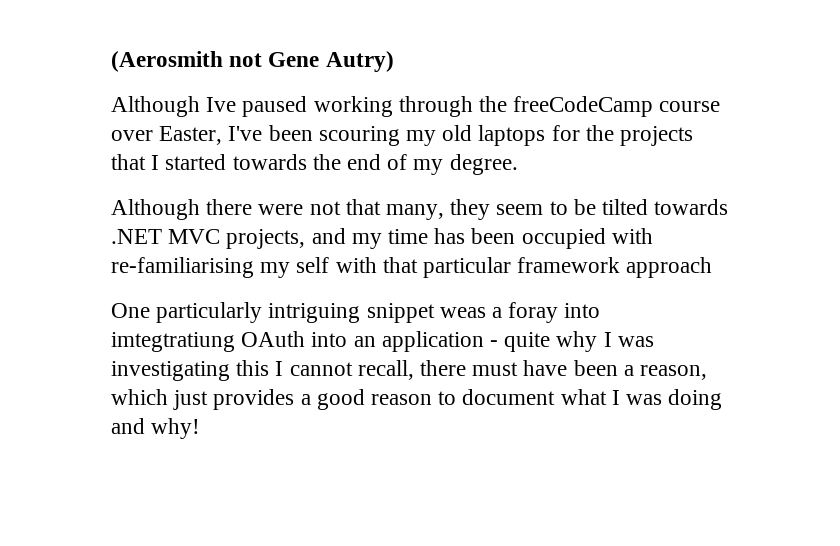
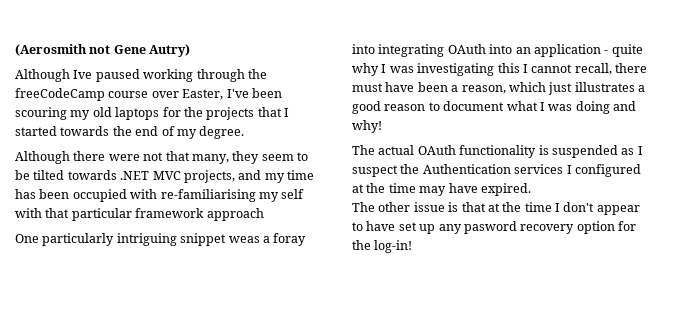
[111,332,235,352] imtegtratiung -> [378,44,445,57] integrating
[213,389,295,410] provides -> [574,82,635,92] illustrates
(201, 428) none -> [352,145,643,158] [352,164,641,177] [352,183,531,196] [352,202,640,215] [352,221,636,234] [352,240,413,253] // The actual OAuth functionality is suspended as I suspect the Authentication services I configured at the time may have expired. // The other issue is that at the time I don't appear to have set up any pasword recovery option for the log-in!

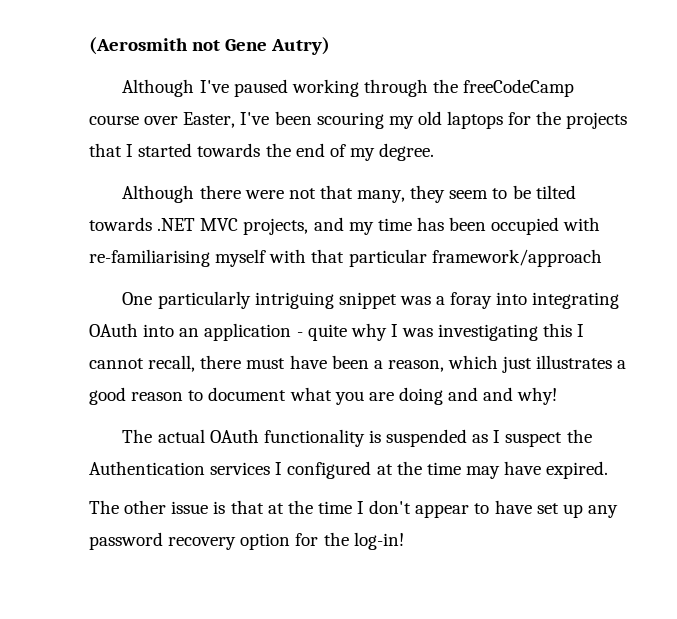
[73,70,93,79] Ive -> [199,80,229,93] I've
[258,189,305,202] my self -> [215,249,267,267] myself
[135,208,264,221] framework approach -> [431,249,602,267] framework/approach
[228,236,260,243] weas -> [399,296,431,305] was
[539,102,573,111] I was -> [334,391,394,405] you are
(636, 106) none -> [483,387,514,401] and
[463,221,517,234] pasword -> [89,532,163,550] password

